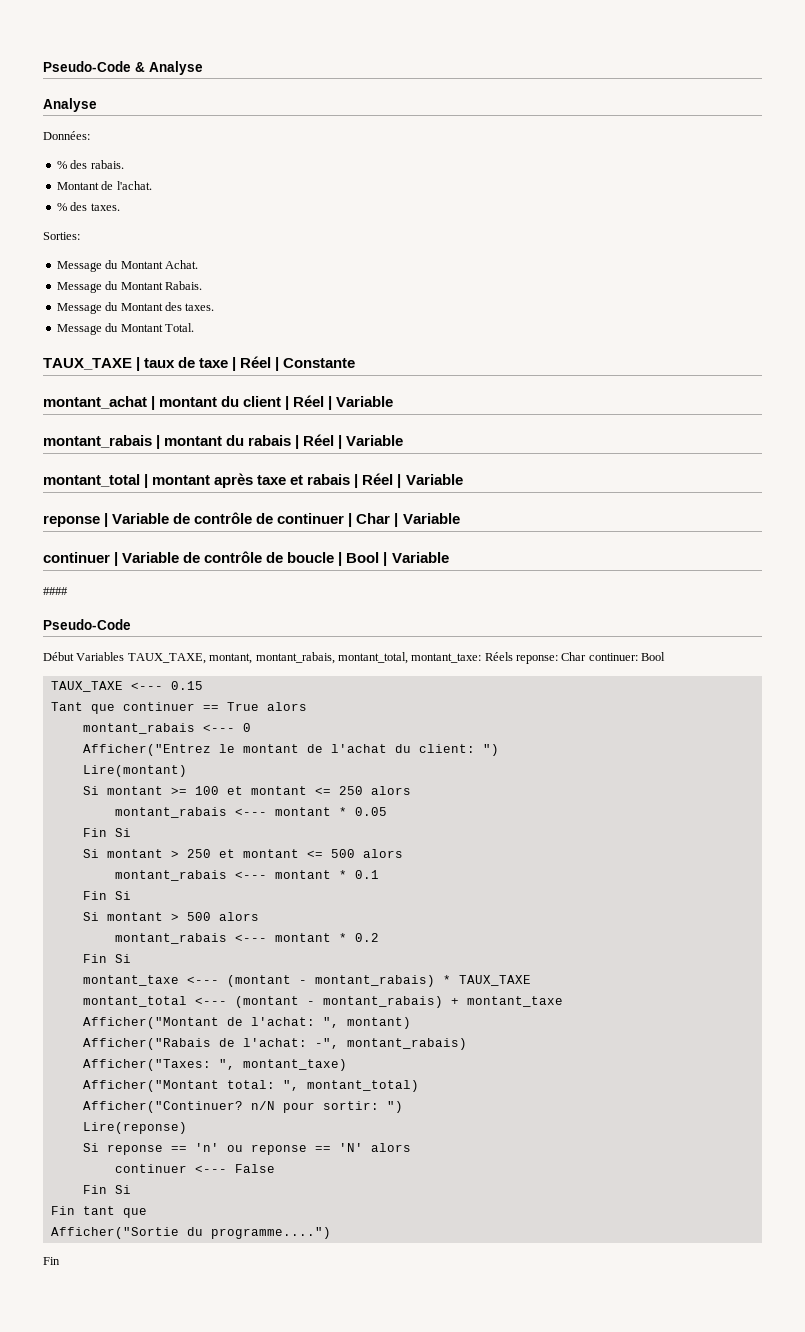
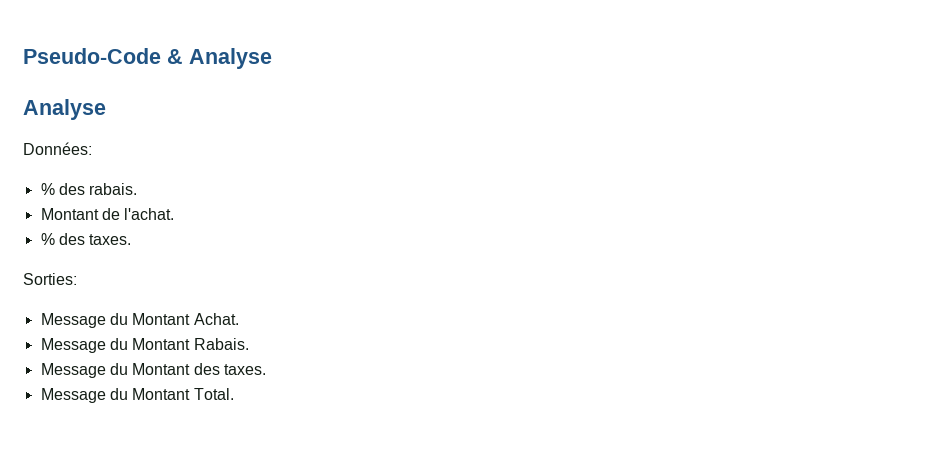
[43,356,356,371] [43,395,394,410] [43,434,404,449] [43,473,463,488] [43,512,460,527] [43,551,449,566] [43,587,68,595] [43,619,131,630] [43,652,666,664] [50,681,203,692] [50,702,307,714] [82,723,251,734] [82,744,499,756] [82,765,187,777] [82,786,411,795] [114,807,387,818] [82,828,131,837] [82,849,403,858] [114,870,379,881] [82,891,131,900] [82,912,259,921] [114,933,379,944] [82,954,131,963] [82,975,531,987] [82,996,563,1008] [82,1017,411,1029] [82,1038,467,1050] [82,1059,347,1071] [82,1080,419,1092] [82,1101,403,1113] [82,1122,187,1134] [82,1143,411,1155] [114,1164,275,1173] [82,1185,131,1194] [50,1206,147,1218] [50,1227,331,1239] [43,1257,60,1265] // TAUX_TAXE | taux de taxe | Réel | Constante // montant_achat | montant du client | Réel | Variable // montant_rabais | montant du rabais | Réel | Variable // montant_total | montant après taxe et rabais | Réel | Variable // reponse | Variable de contrôle de continuer | Char | Variable // continuer | Variable de contrôle de boucle | Bool | Variable // #### // Pseudo-Code // Début Variables TAUX_TAXE, montant, montant_rabais, montant_total, montant_taxe: Réels reponse: Char continuer: Bool // TAUX_TAXE <--- 0.15 // Tant que continuer == True alors // montant_rabais <--- 0 // Afficher("Entrez le montant de l'achat du client: ") // Lire(montant) // Si montant >= 100 et montant <= 250 alors // montant_rabais <--- montant * 0.05 // Fin Si // Si montant > 250 et montant <= 500 alors // montant_rabais <--- montant * 0.1 // Fin Si // Si montant > 500 alors // montant_rabais <--- montant * 0.2 // Fin Si // montant_taxe <--- (montant - montant_rabais) * TAUX_TAXE // montant_total <--- (montant - montant_rabais) + montant_taxe // Afficher("Montant de l'achat: ", montant) // Afficher("Rabais de l'achat: -", montant_rabais) // Afficher("Taxes: ", montant_taxe) // Afficher("Montant total: ", montant_total) // Afficher("Continuer? n/N pour sortir: ") // Lire(reponse) // Si reponse == 'n' ou reponse == 'N' alors // continuer <--- False // Fin Si // Fin tant que // Afficher("Sortie du programme....") // Fin -> (234, 394) none

